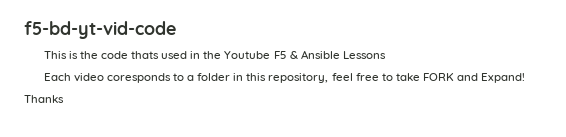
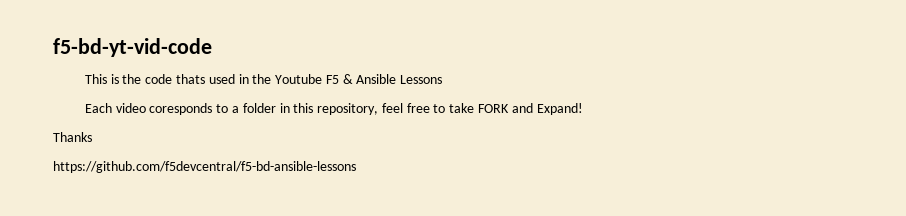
(64, 99) none -> [53,161,356,173] // https://github.com/f5devcentral/f5-bd-ansible-lessons

